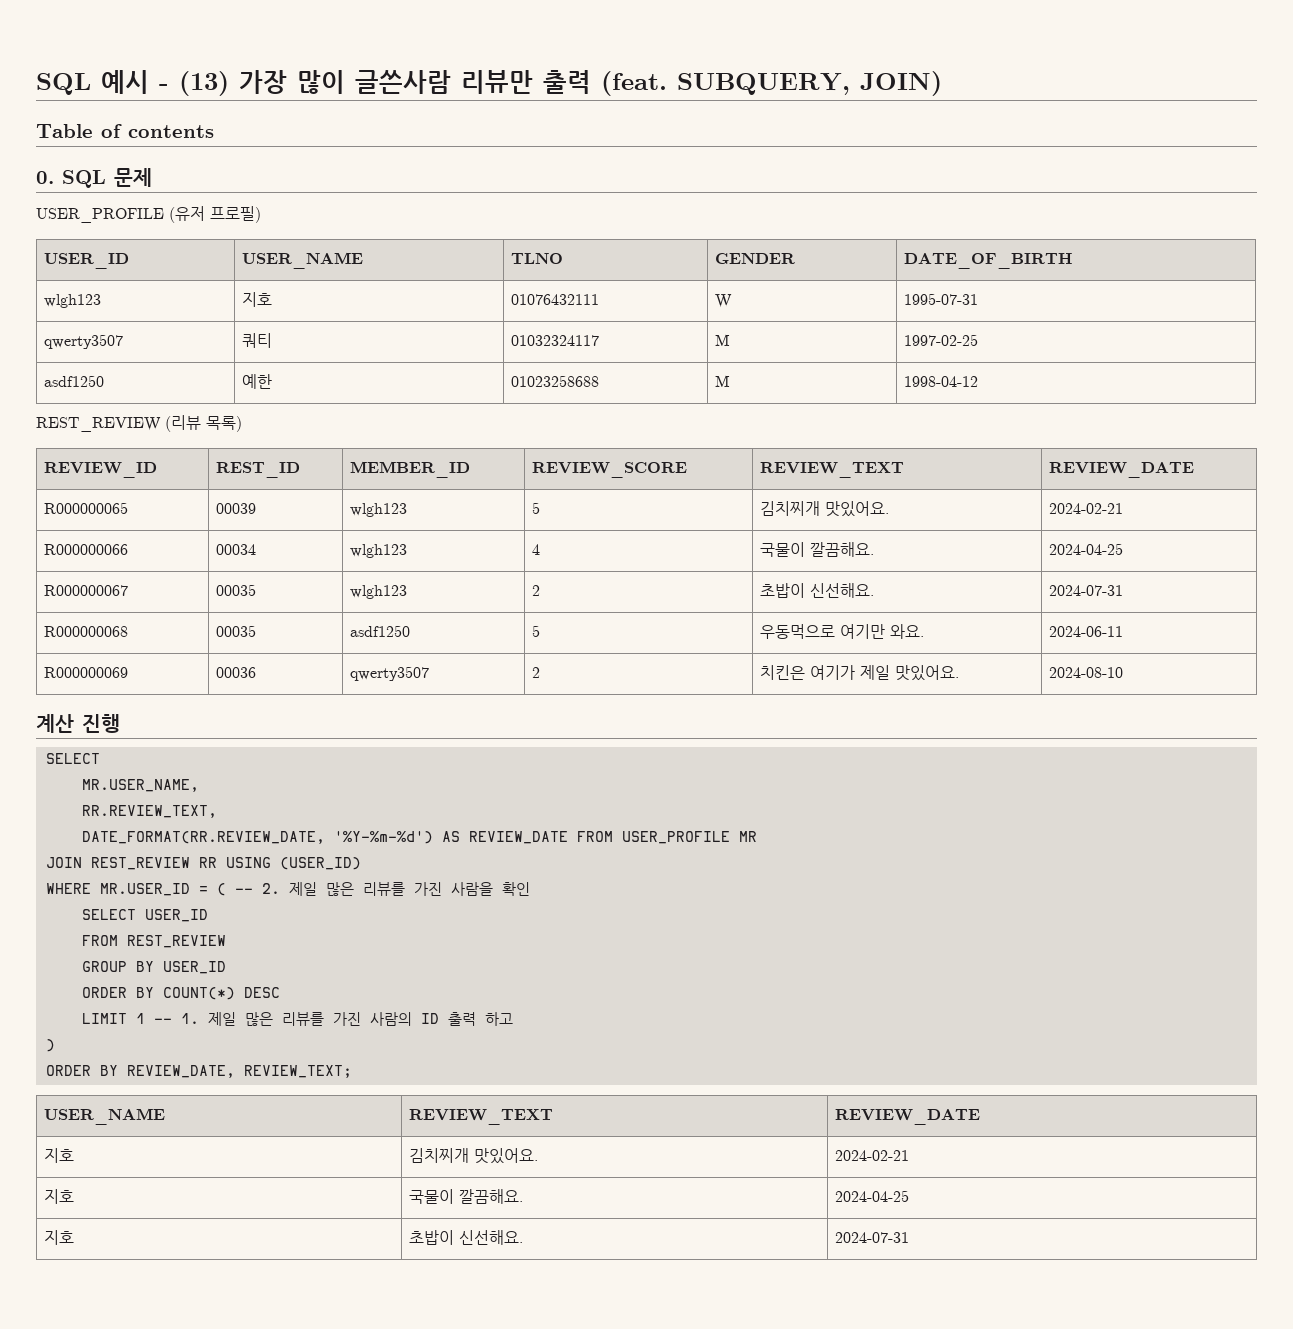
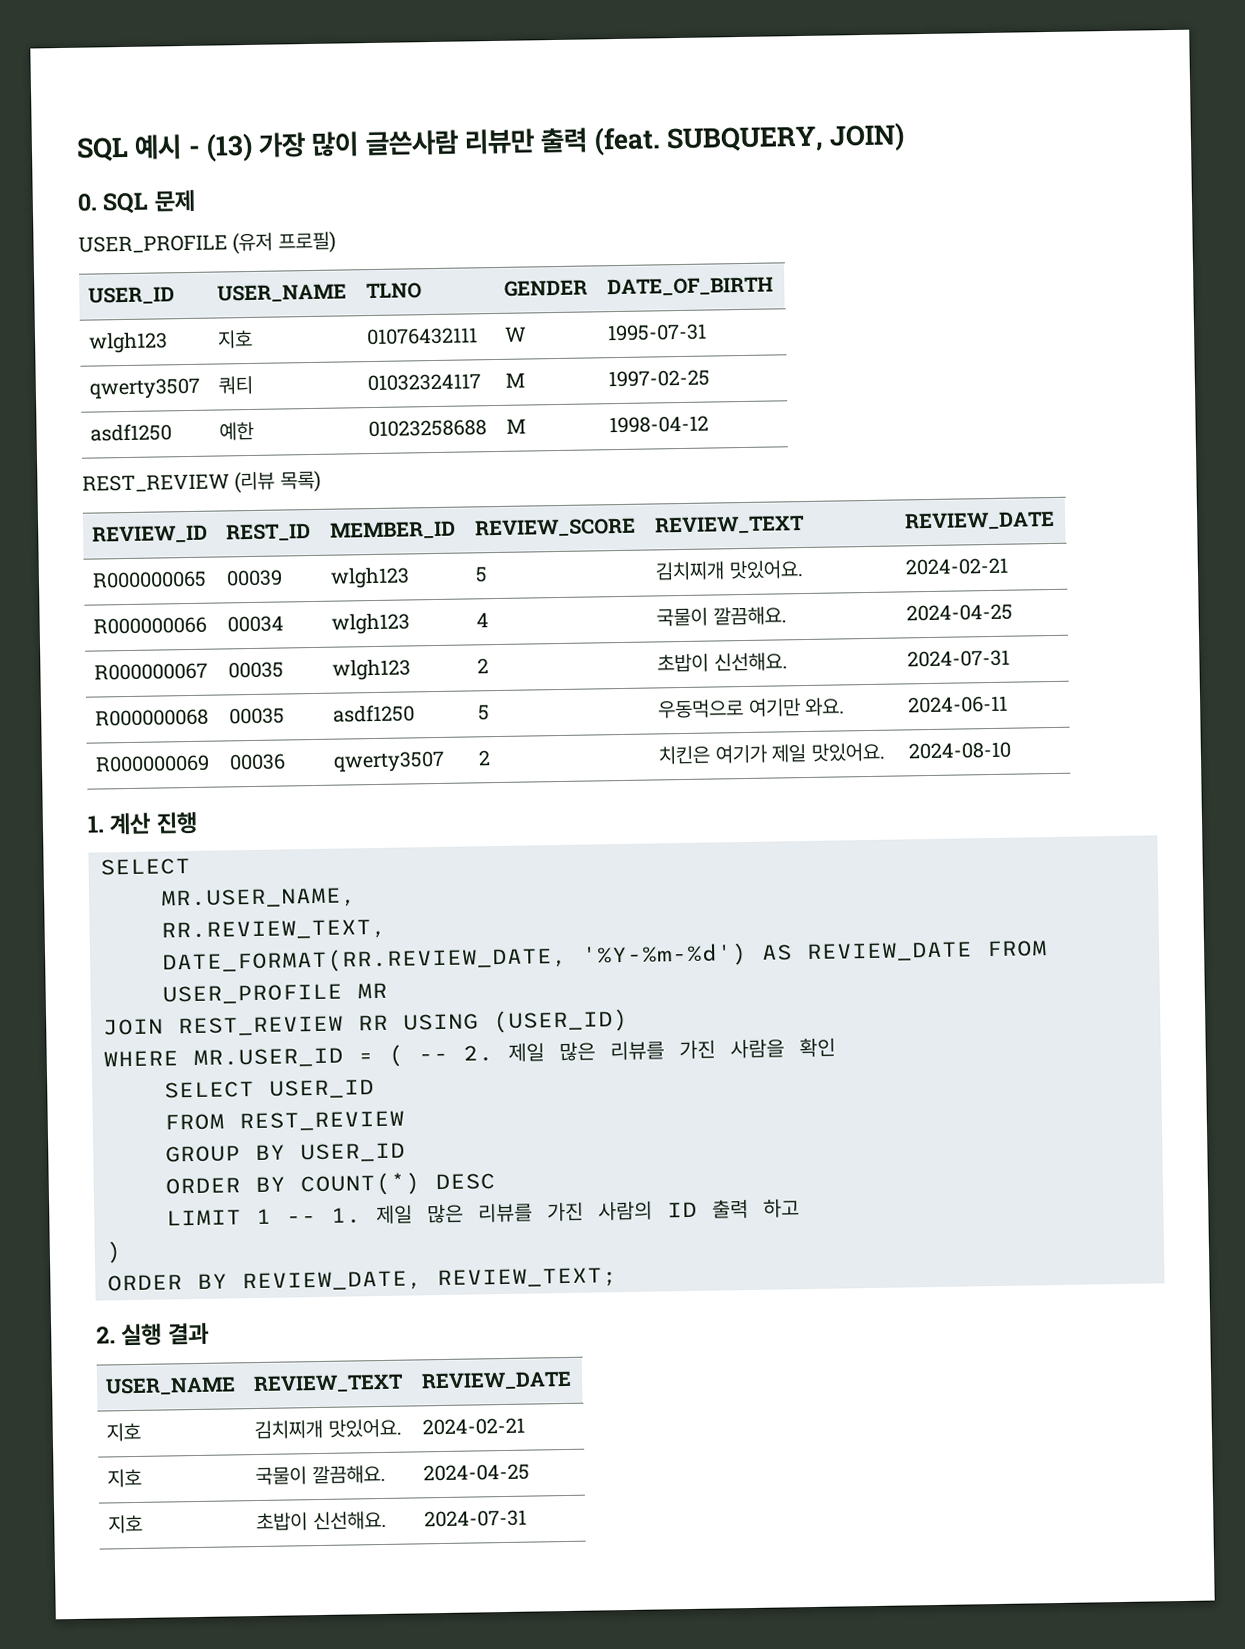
[36,124,214,138] // Table of contents -> (906, 137) none
(1124, 672) none -> [87,815,105,833] 1.
(352, 1071) none -> [96,1322,209,1347] // 2. 실행 결과

